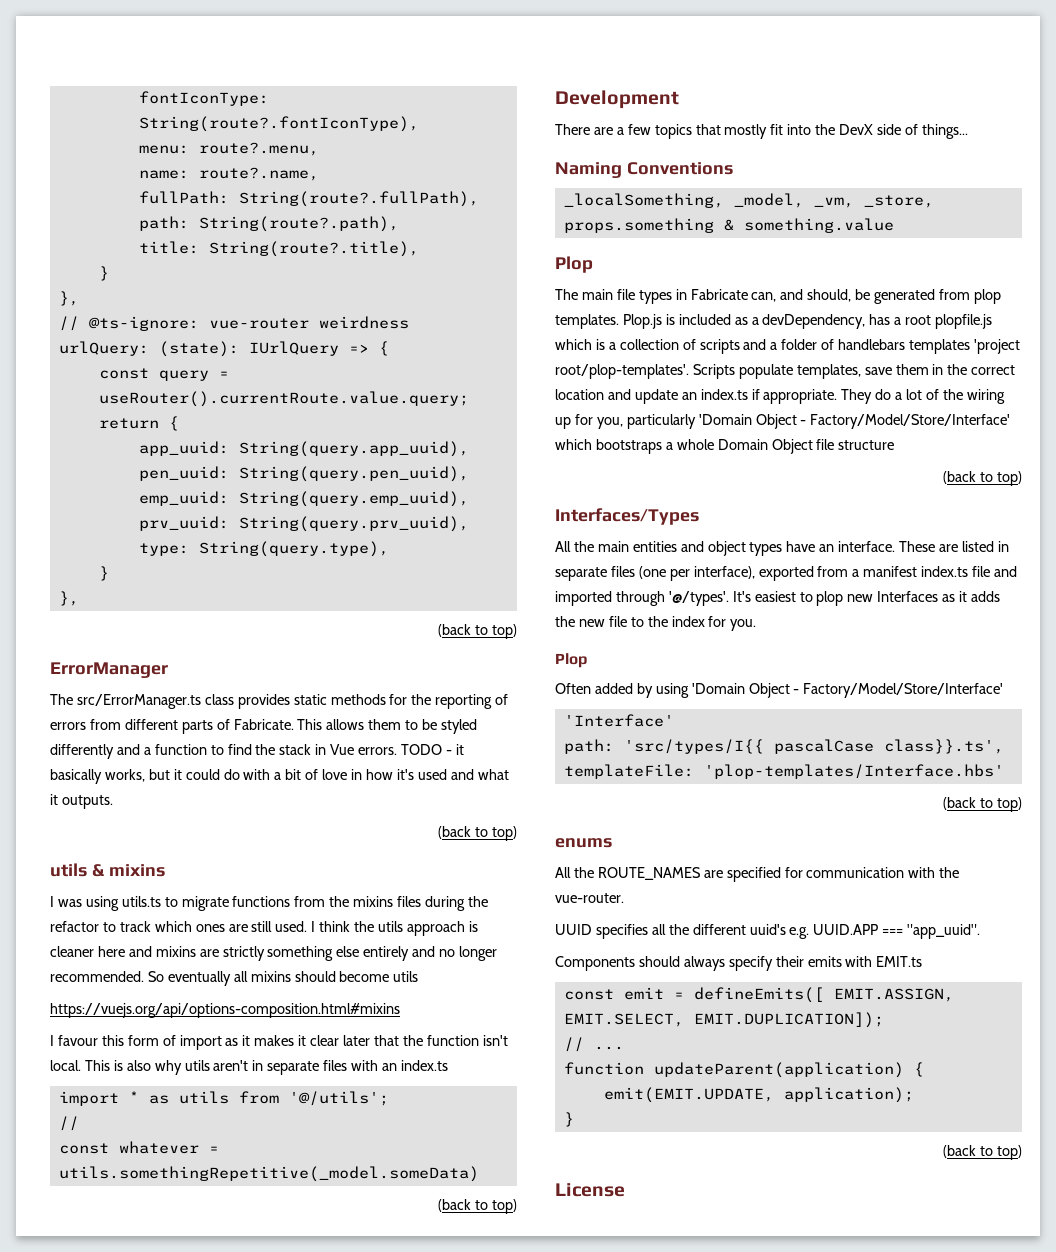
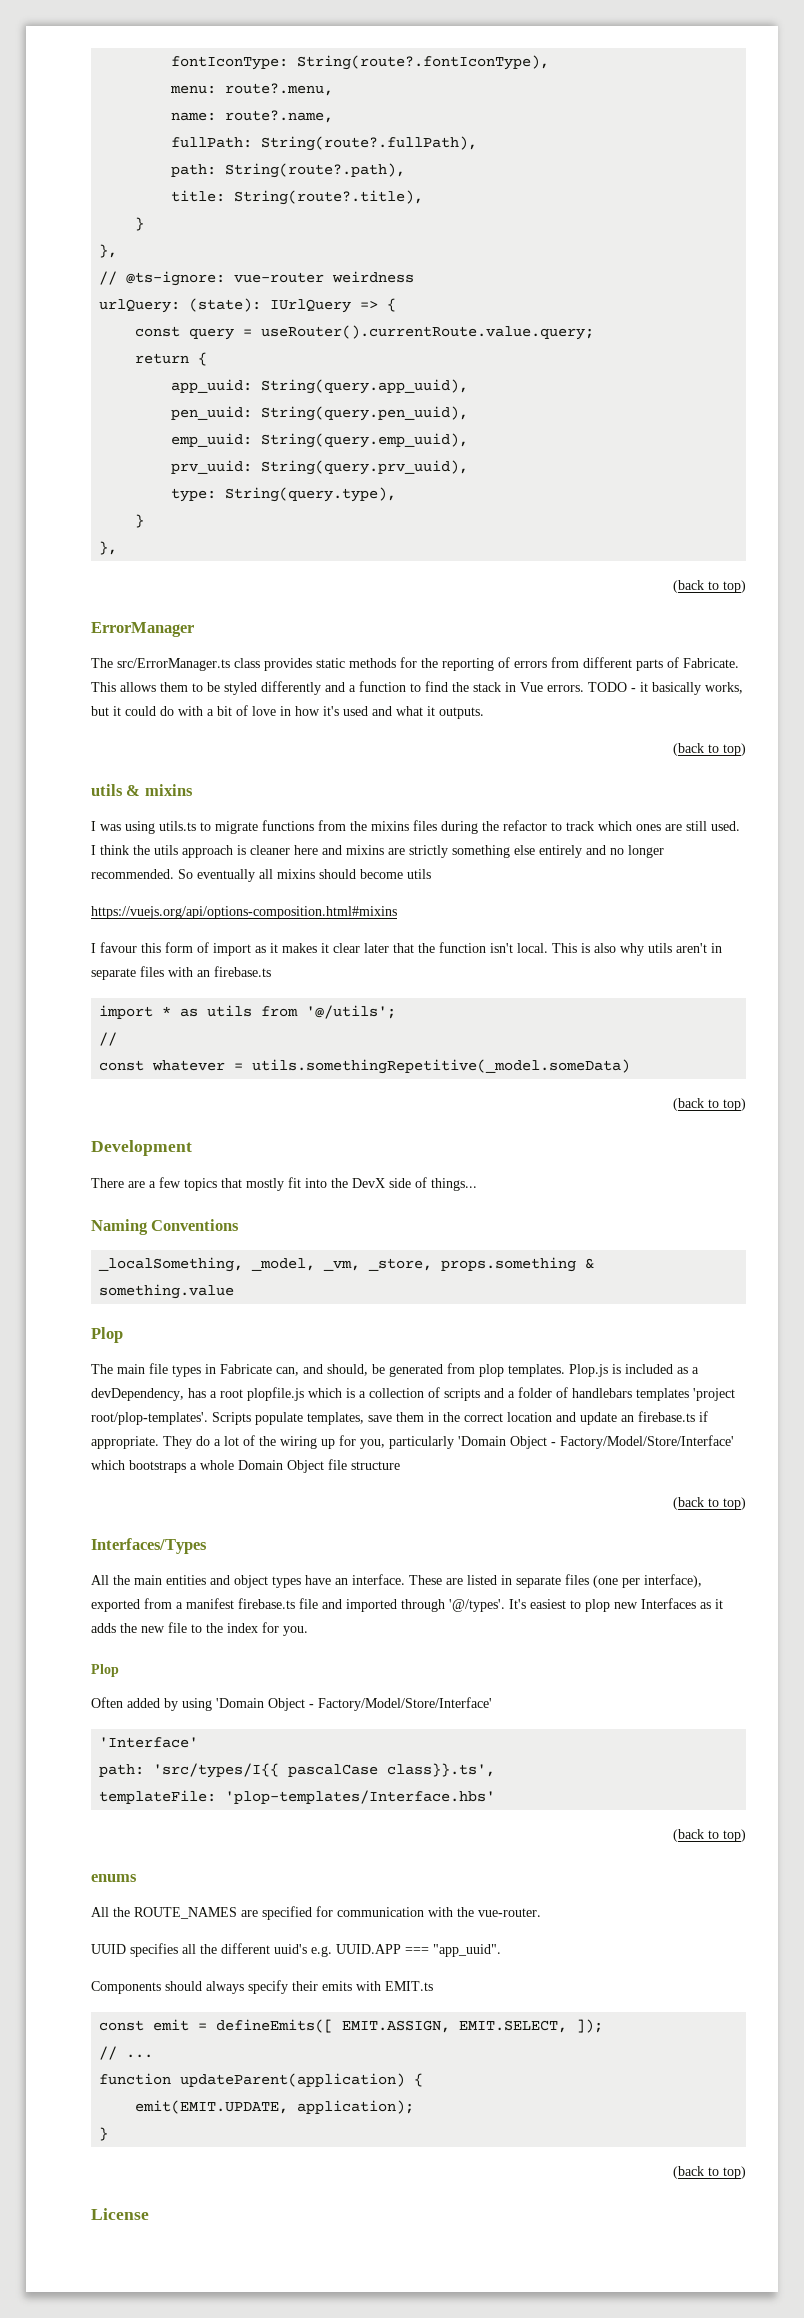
[400,1060,448,1071] index.ts -> [214,966,271,977] firebase.ts
[700,389,748,400] index.ts -> [638,1411,695,1422] firebase.ts
[921,566,969,577] index.ts -> [238,1598,295,1609] firebase.ts
[693,1012,884,1028] EMIT.DUPLICATION]); -> [576,2019,604,2033] ]);

